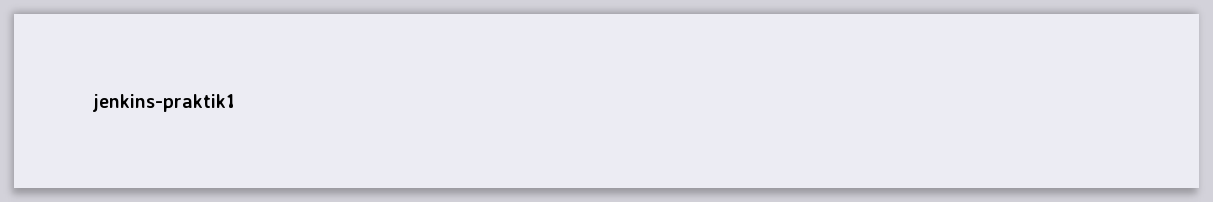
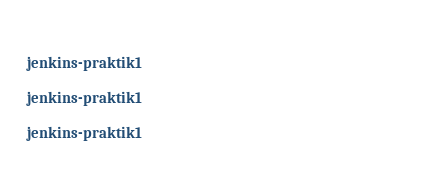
[93,94,235,112] jenkins-praktik1 -> [26,56,142,71] [26,91,142,106] [26,126,142,141] jenkins-praktik1 // jenkins-praktik1 // jenkins-praktik1

